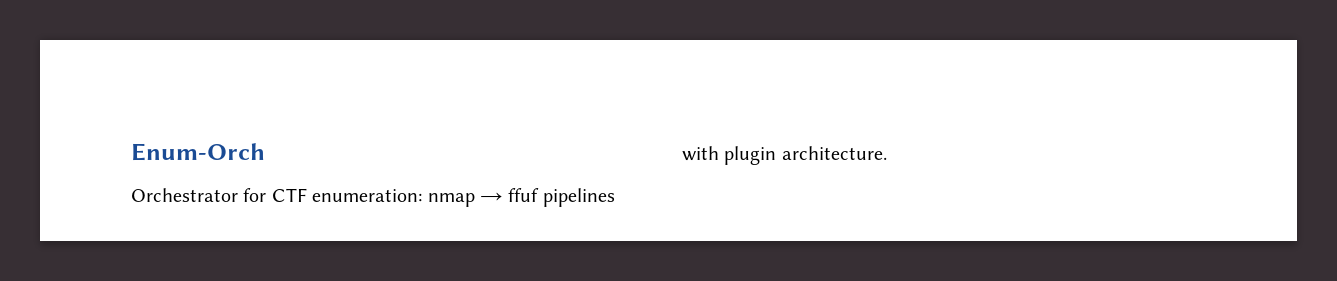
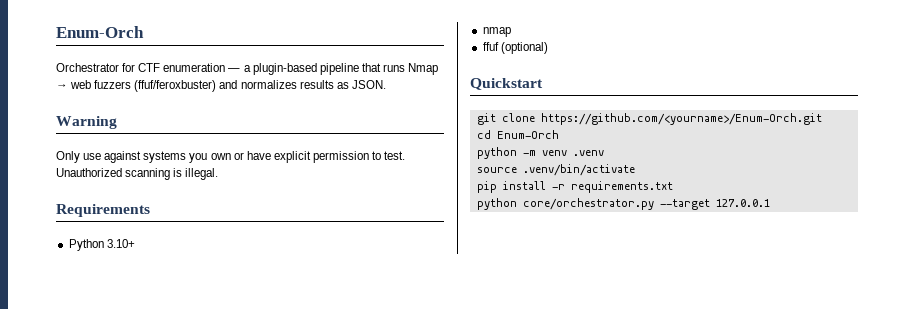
[312,188,615,207] [682,146,887,165] enumeration: nmap → ffuf pipelines with plugin architecture. -> [163,63,439,75] [56,80,386,92] [56,116,117,129] [56,151,406,163] [56,168,219,180] [56,204,150,217] [68,239,135,251] [482,27,511,37] [482,42,548,54] [470,78,543,90] [476,113,822,125] [476,130,559,139] [476,147,604,159] [476,164,635,176] [476,181,673,193] [476,198,770,210] enumeration — a plugin-based pipeline that runs Nmap → web fuzzers (ffuf/feroxbuster) and normalizes results as JSON. // Warning // Only use against systems you own or have explicit permission to test. Unauthorized scanning is illegal. // Requirements // Python 3.10+ // nmap // ffuf (optional) // Quickstart // git clone https://github.com/<yourname>/Enum-Orch.git // cd Enum-Orch // python -m venv .venv // source .venv/bin/activate // pip install -r requirements.txt // python core/orchestrator.py --target 127.0.0.1

